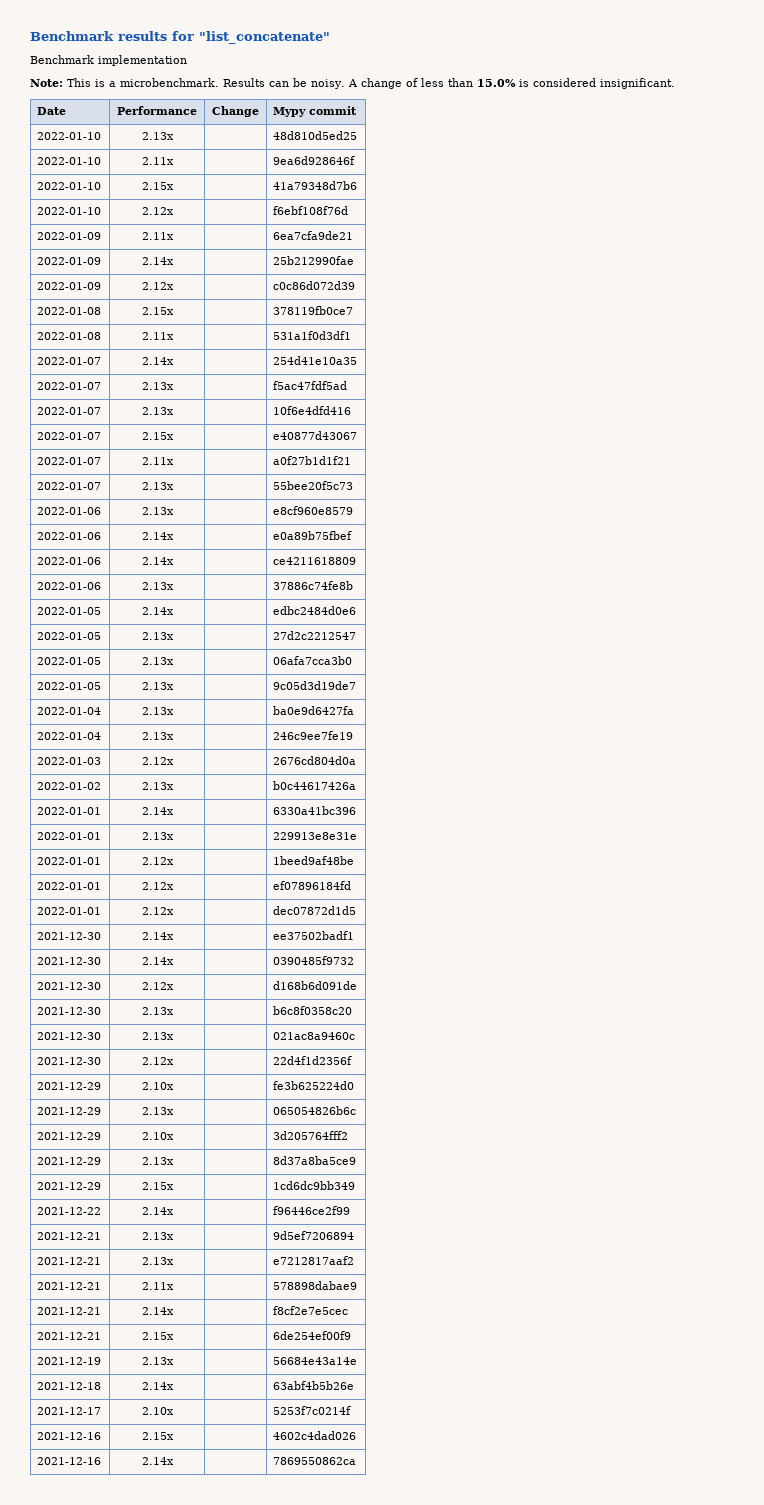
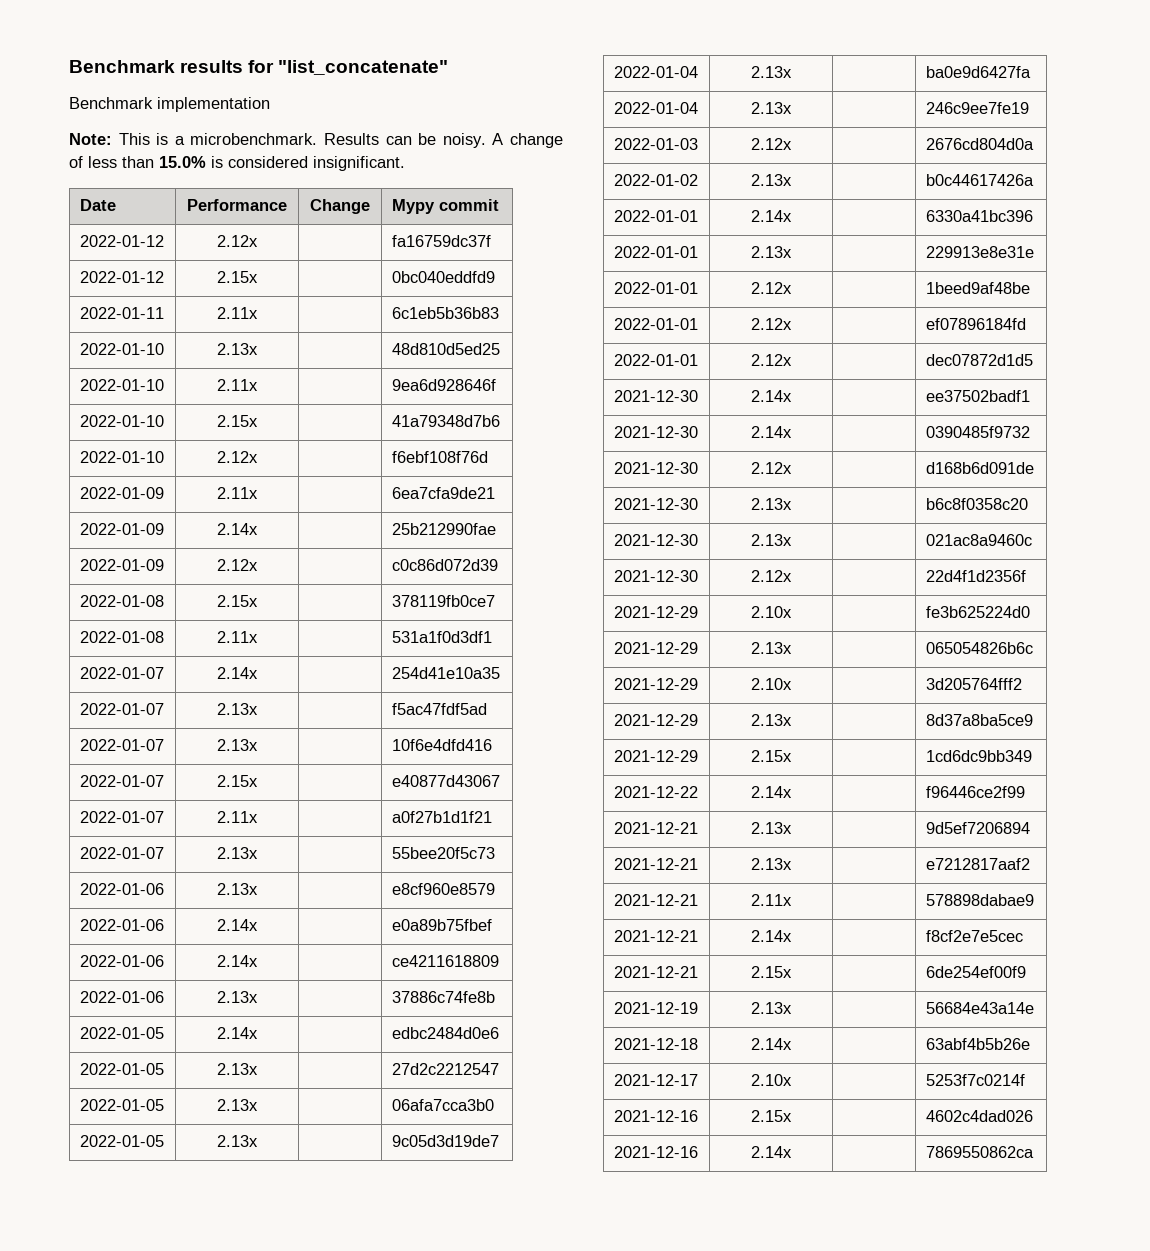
(358, 110) none -> [79,235,164,247] [217,235,258,247] [391,235,491,247] [79,271,164,283] [217,271,258,283] [391,271,495,283] [79,307,164,319] [217,307,258,319] [391,307,499,319] // 2022-01-12 | 2.12x | | fa16759dc37f // 2022-01-12 | 2.15x | | 0bc040eddfd9 // 2022-01-11 | 2.11x | | 6c1eb5b36b83

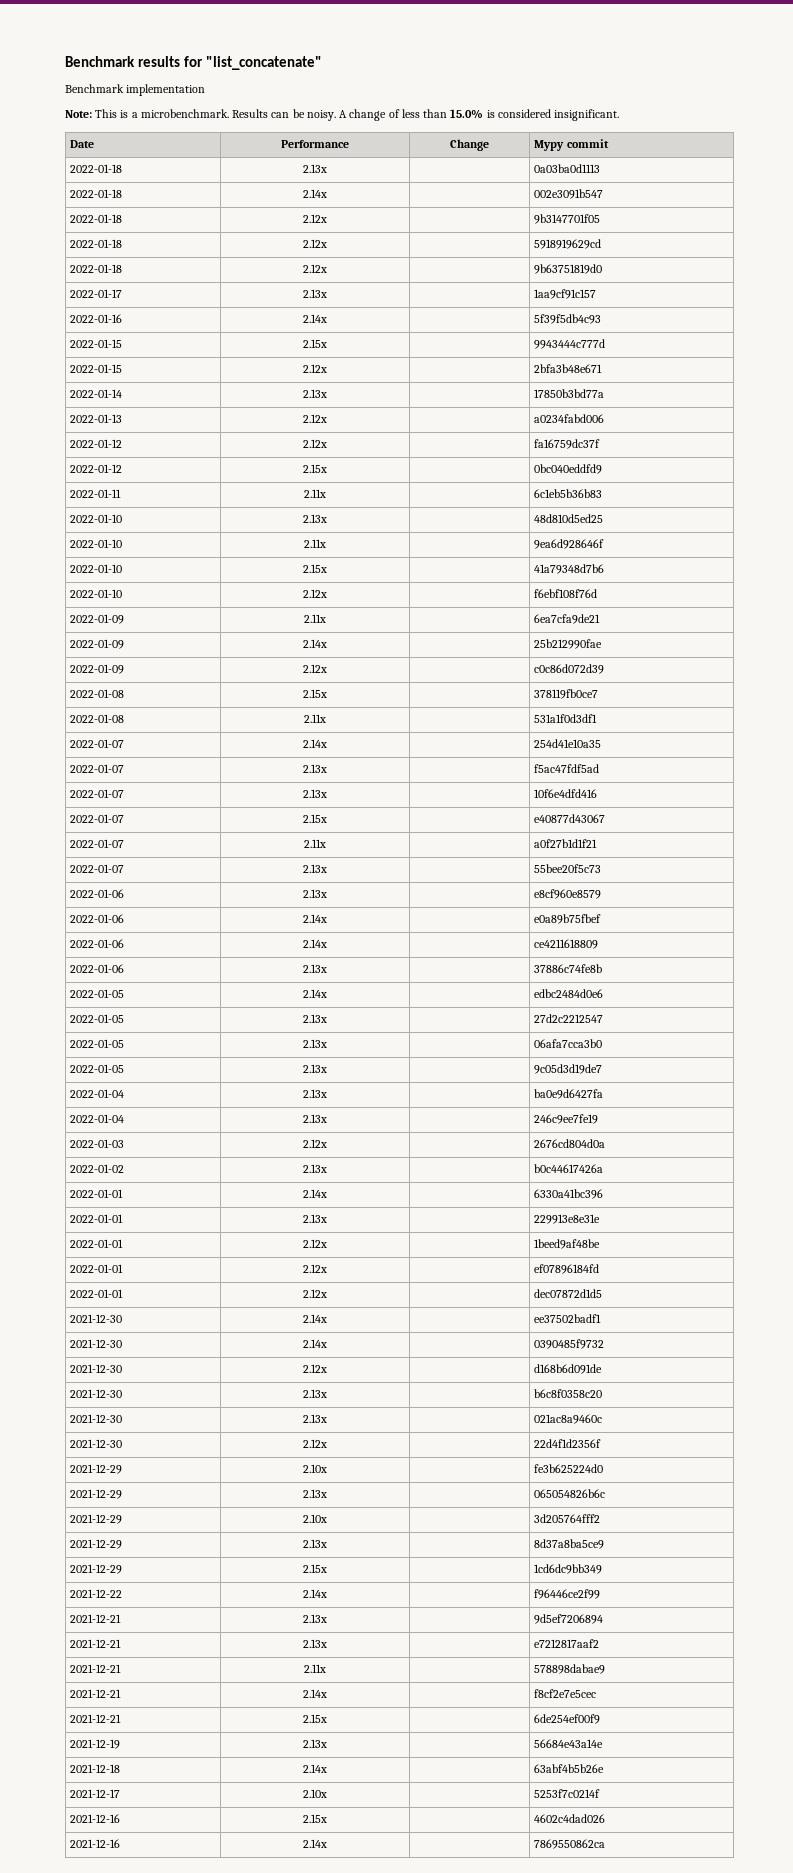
(499, 205) none -> [70,164,123,173] [303,164,327,173] [534,164,601,173] [70,189,123,198] [303,189,327,198] [534,189,604,199] [70,214,123,223] [303,214,327,223] [534,214,601,224] [70,239,123,248] [303,239,327,248] [534,239,602,249] [70,264,123,273] [303,264,327,273] [534,264,603,274] [70,289,123,298] [303,289,327,298] [534,289,597,299] [70,314,123,323] [303,314,327,323] [534,314,602,324] [70,339,123,348] [303,339,327,348] [534,339,606,349] [70,364,123,373] [303,364,327,373] [534,364,603,373] [70,389,123,398] [303,389,327,398] [534,389,605,398] [70,414,123,423] [303,414,327,423] [534,414,605,423] // 2022-01-18 | 2.13x | | 0a03ba0d1113 // 2022-01-18 | 2.14x | | 002e3091b547 // 2022-01-18 | 2.12x | | 9b3147701f05 // 2022-01-18 | 2.12x | | 5918919629cd // 2022-01-18 | 2.12x | | 9b63751819d0 // 2022-01-17 | 2.13x | | 1aa9cf91c157 // 2022-01-16 | 2.14x | | 5f39f5db4c93 // 2022-01-15 | 2.15x | | 9943444c777d // 2022-01-15 | 2.12x | | 2bfa3b48e671 // 2022-01-14 | 2.13x | | 17850b3bd77a // 2022-01-13 | 2.12x | | a0234fabd006

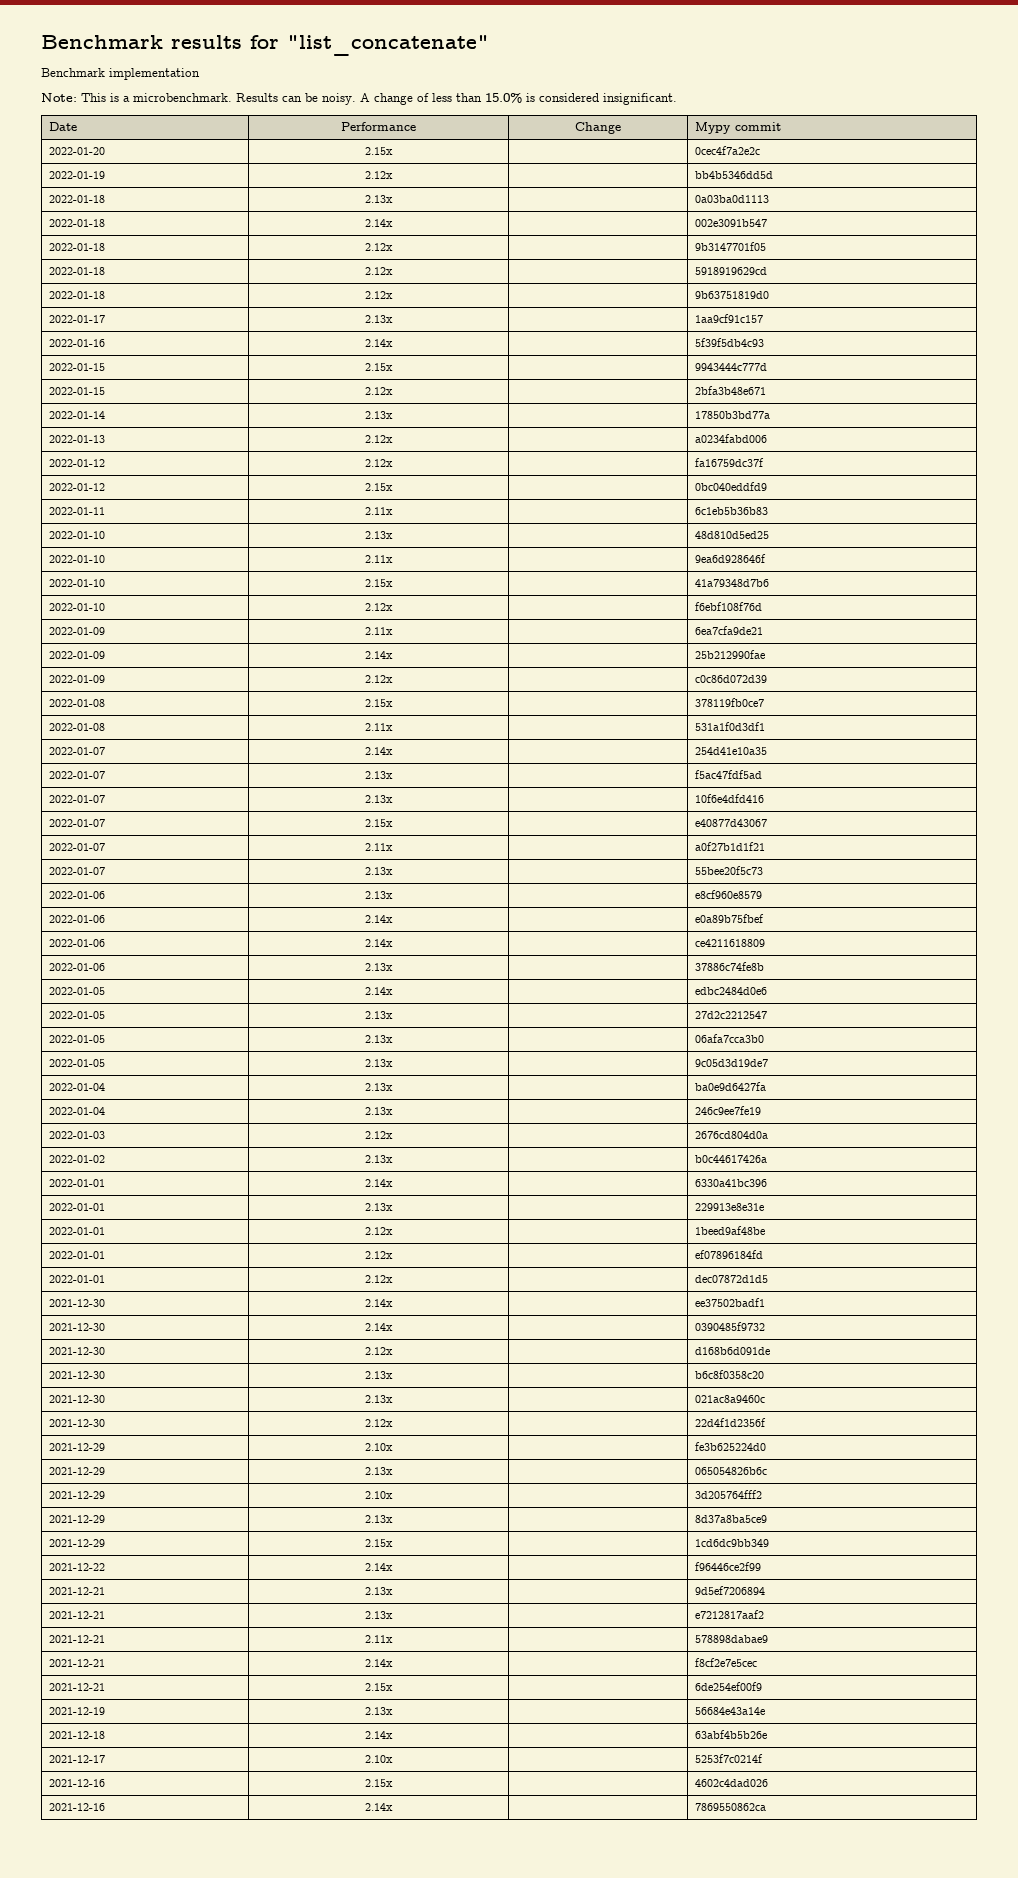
(609, 143) none -> [49,147,106,155] [365,147,393,155] [695,146,761,155] [49,171,106,179] [365,171,393,179] [695,171,774,179] // 2022-01-20 | 2.15x | | 0cec4f7a2e2c // 2022-01-19 | 2.12x | | bb4b5346dd5d

